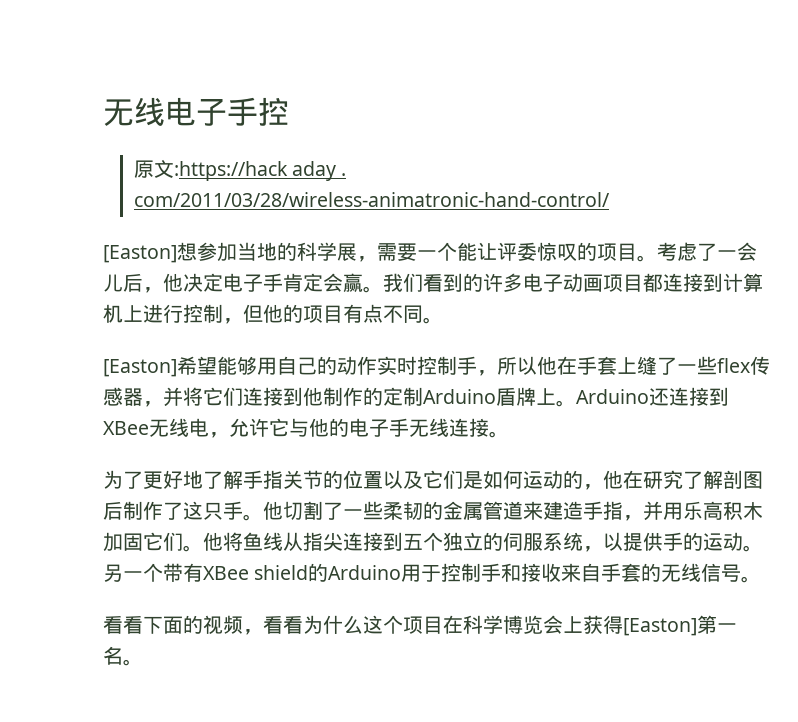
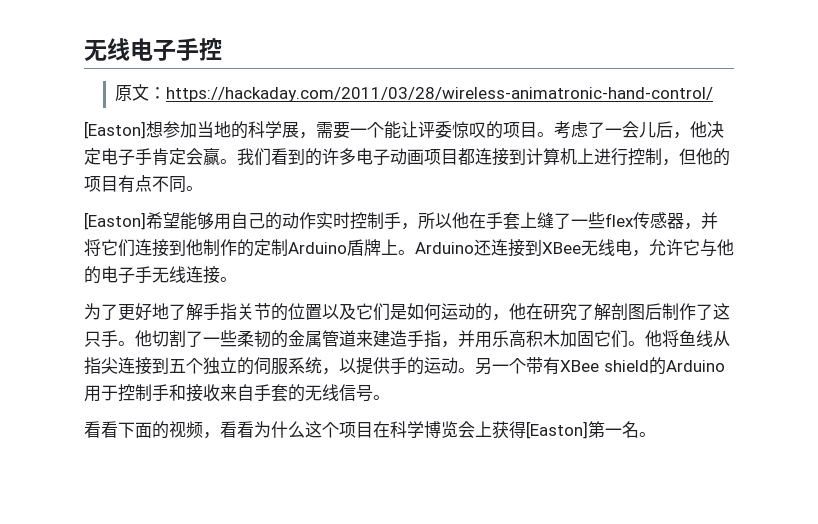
[173,161,347,181] [133,192,610,207] :https://hack aday . com/2011/03/28/wireless-animatronic-hand-control/ -> [148,87,713,102] ：https://hackaday.com/2011/03/28/wireless-animatronic-hand-control/

